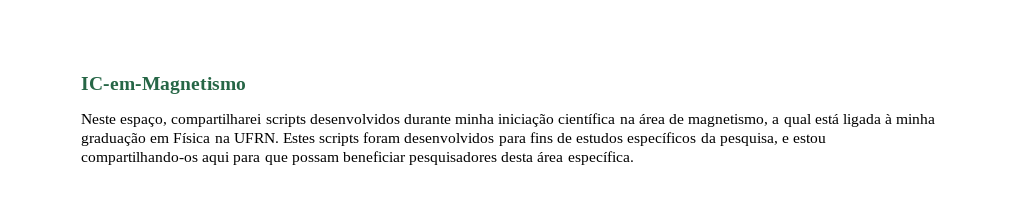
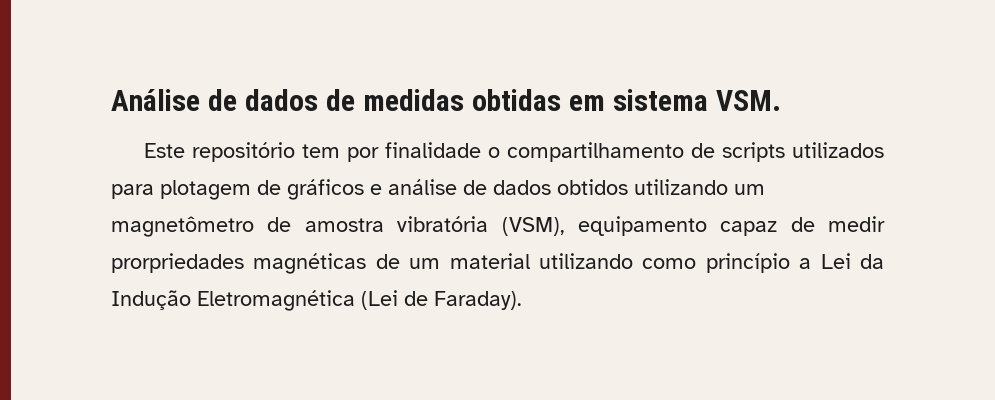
[81,77,246,94] [81,113,936,127] [81,132,827,146] [81,151,634,165] IC-em-Magnetismo // Neste espaço, compartilharei scripts desenvolvidos durante minha iniciação científica na área de magnetismo, a qual está ligada à minha graduação em Física na UFRN. Estes scripts foram desenvolvidos para fins de estudos específicos da pesquisa, e estou compartilhando-os aqui para que possam beneficiar pesquisadores desta área específica. -> [111,89,781,111] [143,142,884,162] [111,179,765,200] [111,216,885,237] [111,253,884,274] [111,290,522,311] Análise de dados de medidas obtidas em sistema VSM. // Este repositório tem por finalidade o compartilhamento de scripts utilizados para plotagem de gráficos e análise de dados obtidos utilizando um magnetômetro de amostra vibratória (VSM), equipamento capaz de medir prorpriedades magnéticas de um material utilizando como princípio a Lei da Indução Eletromagnética (Lei de Faraday).

